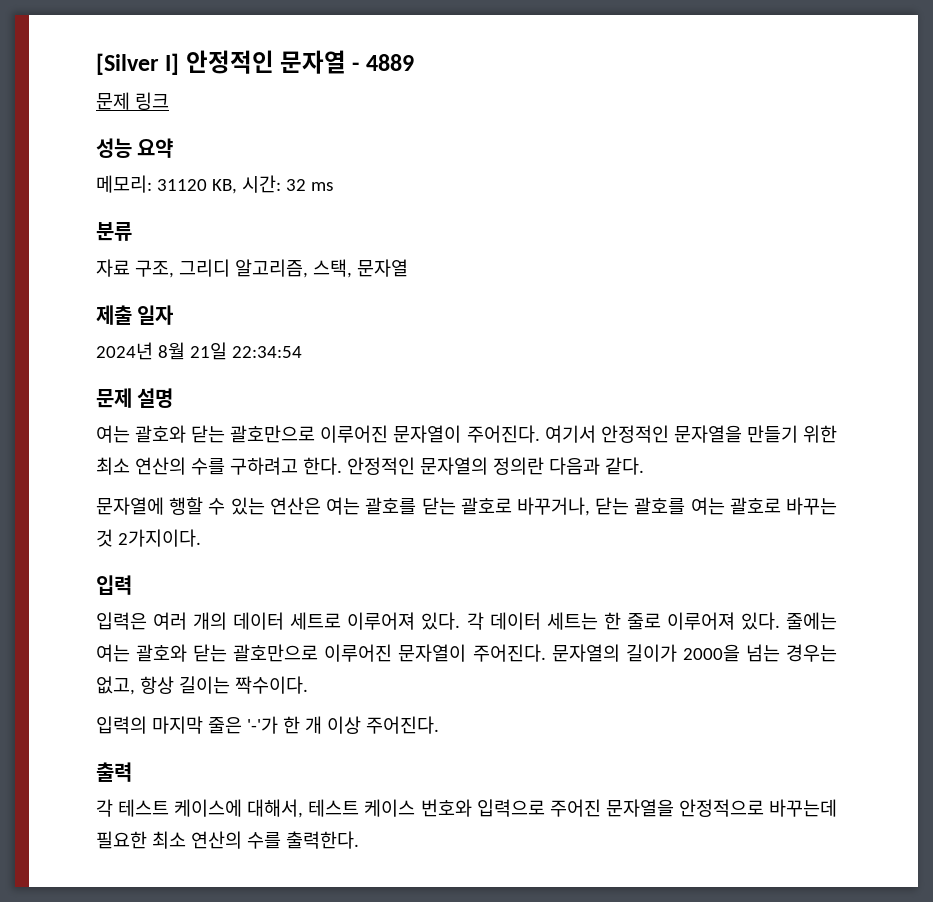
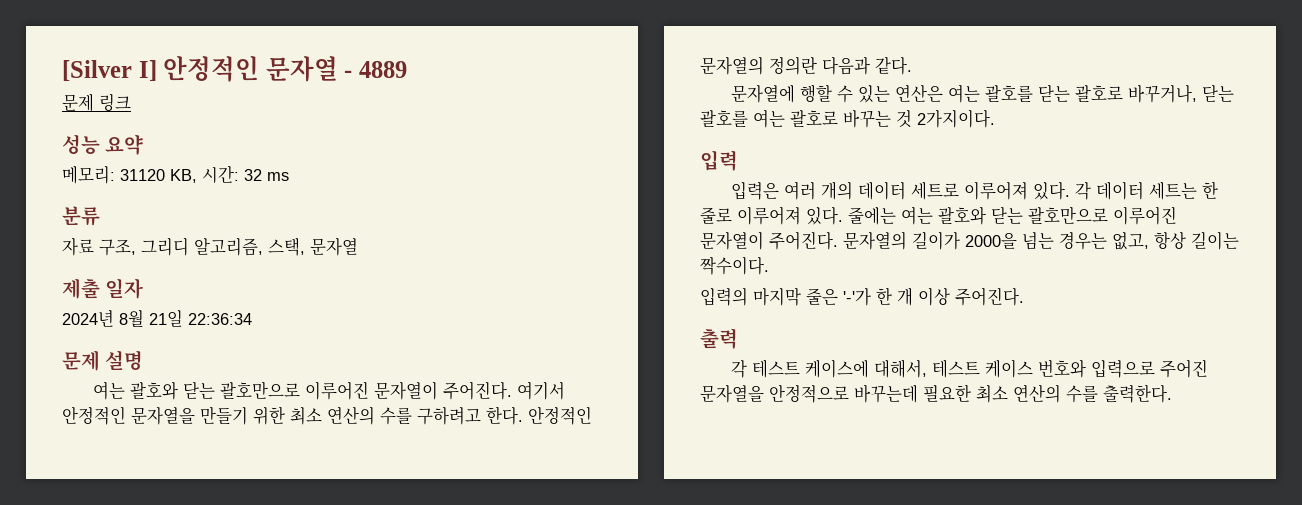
[231,346,302,358] 22:34:54 -> [188,313,252,325] 22:36:34

